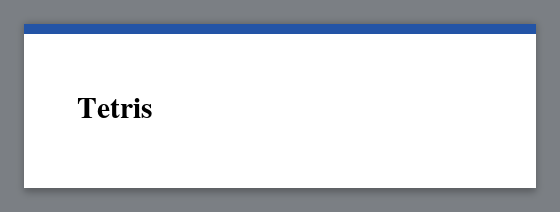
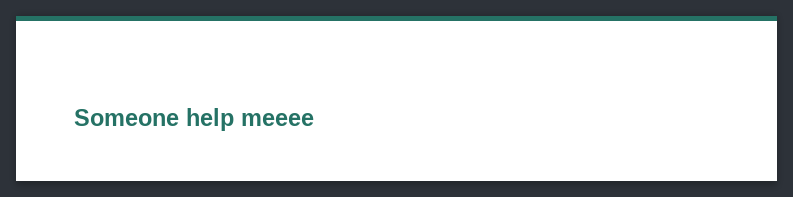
[77,98,152,118] Tetris -> [74,108,314,131] Someone help meeee

